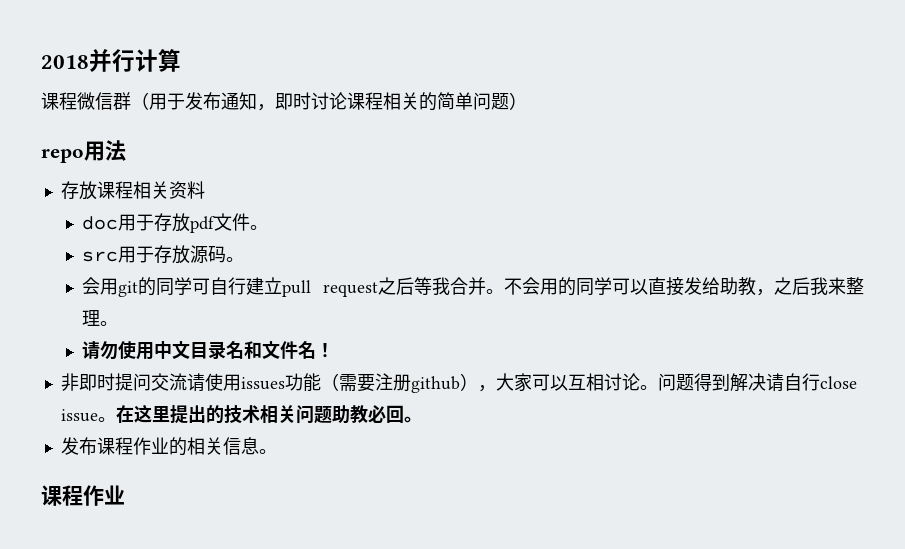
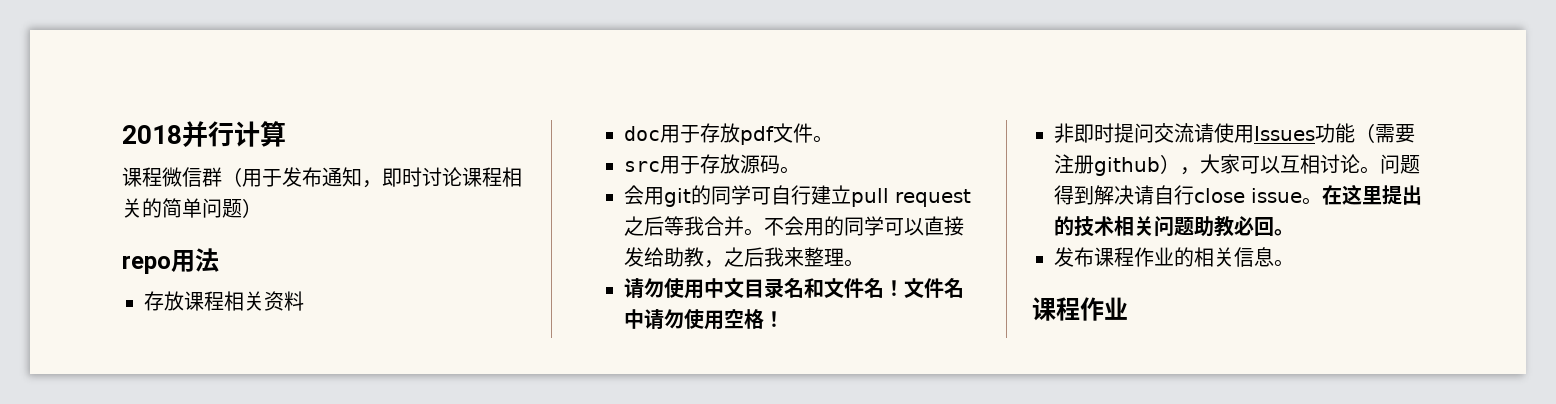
(335, 350) none -> [903,278,964,298] [623,309,784,330] 文件名中请勿使用空格！
[240,377,285,390] issues -> [1254,126,1315,141] Issues

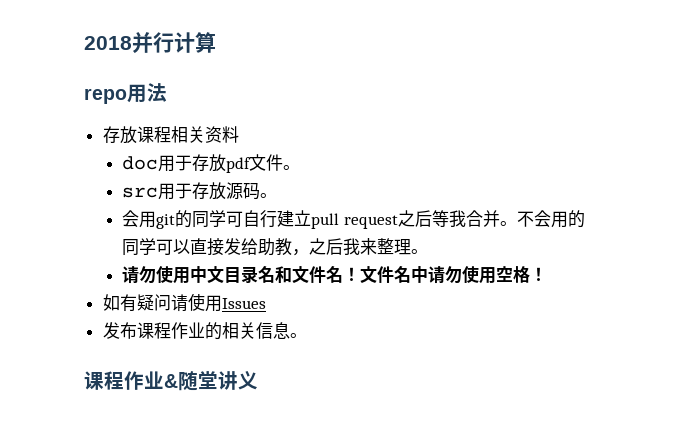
[122,167,522,188] [122,198,262,218] // 课程微信群（用于发布通知，即时讨论课程相关的简单问题） -> (216, 42) none
[1054,123,1194,143] 非即时提问交流 -> [102,294,171,312] 如有疑问
[1315,123,1415,143] [1054,154,1420,176] [1054,184,1422,205] [1054,216,1294,237] 功能（需要注册github），大家可以互相讨论。问题得到解决请自行close issue。在这里提出的技术相关问题助教必回。 -> (266, 303) none
(1128, 308) none -> [164,371,258,391] &随堂讲义

